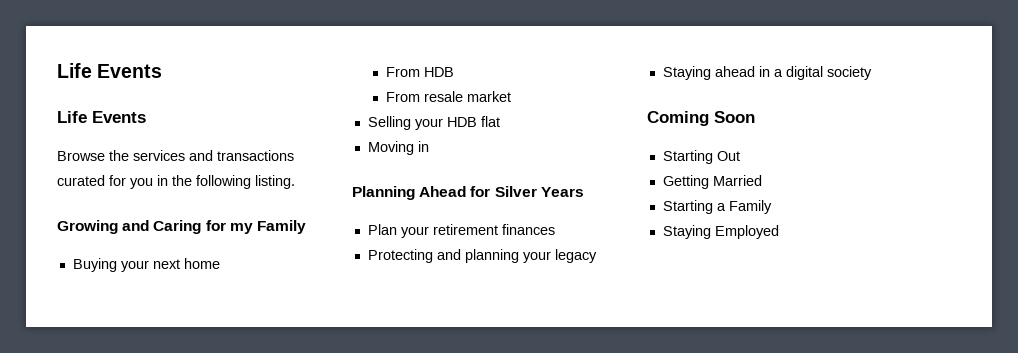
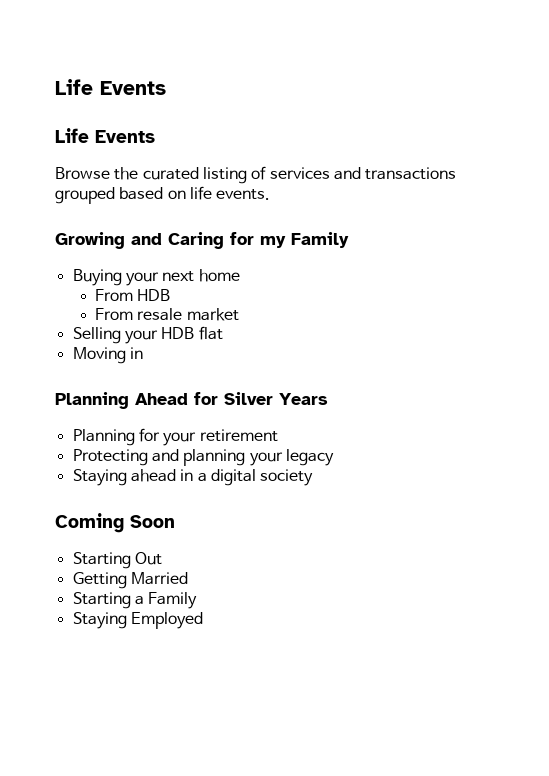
[133,150,294,161] [57,175,295,189] services and transactions curated for you in the following listing. -> [142,166,457,184] [55,186,271,204] curated listing of services and transactions grouped based on life events.
[367,224,397,235] Plan -> [72,428,160,446] Planning for
[501,224,555,235] finances -> (278, 435) none

